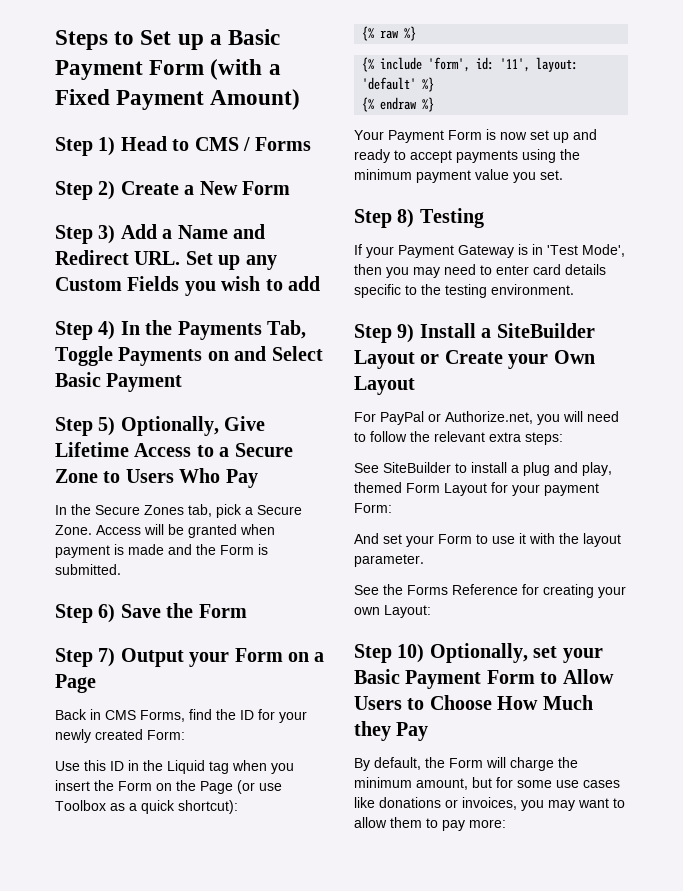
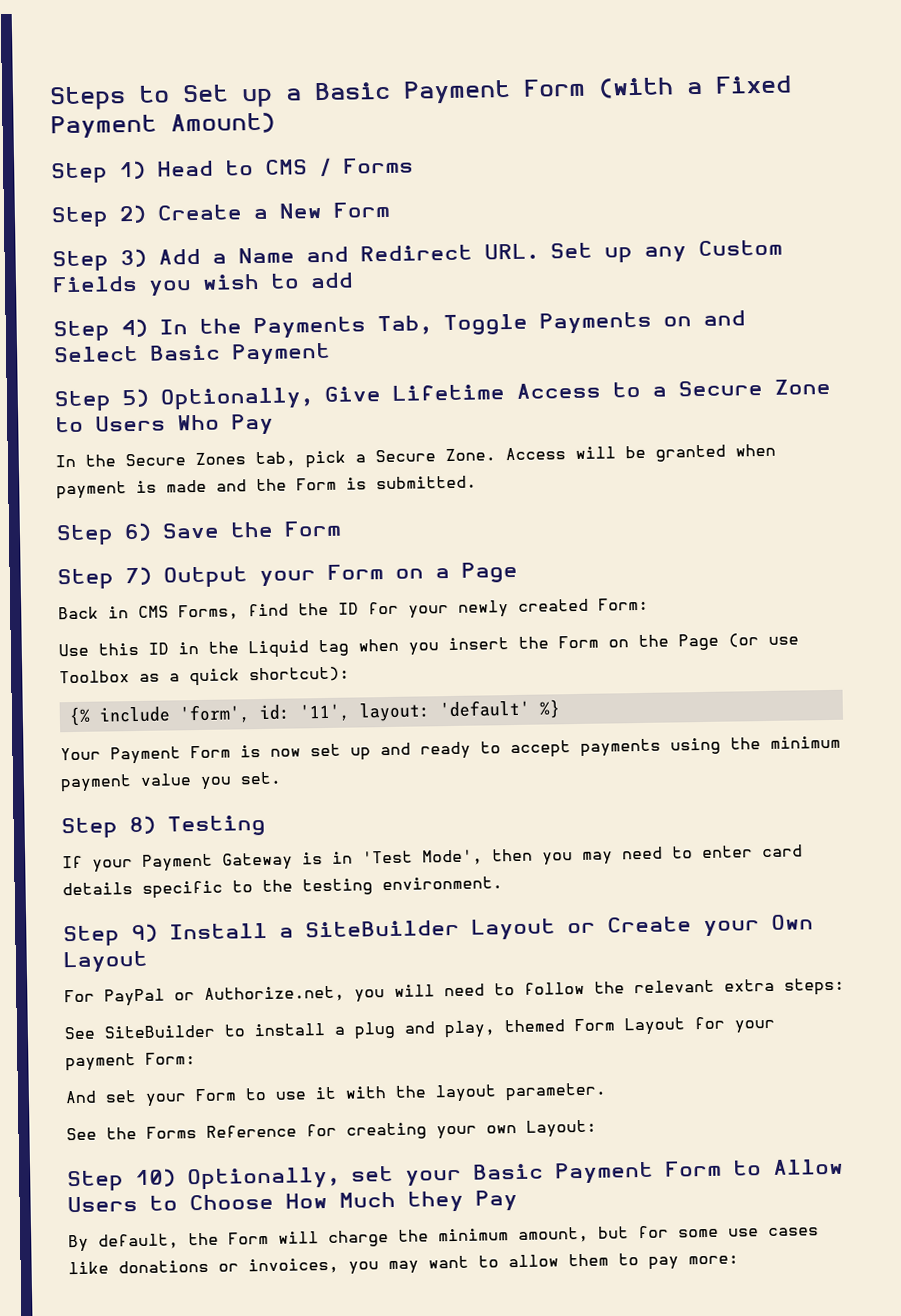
[362,26,417,41] // {% raw %} -> (350, 674) none
[362,97,435,112] // {% endraw %} -> (560, 709) none

